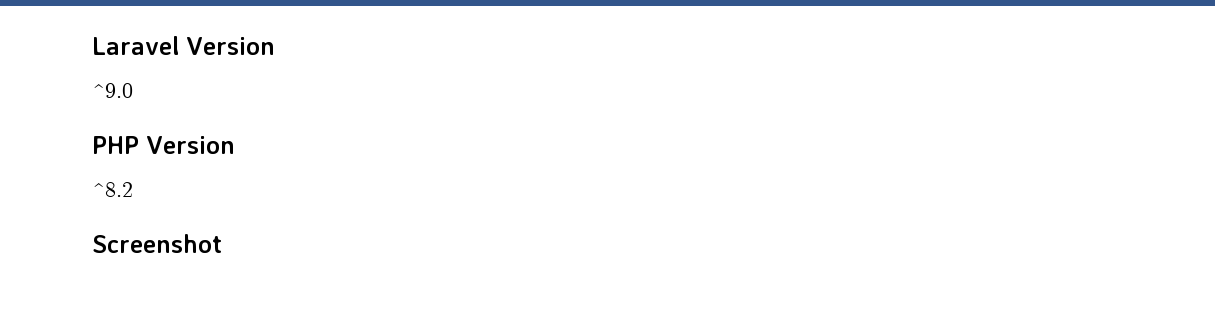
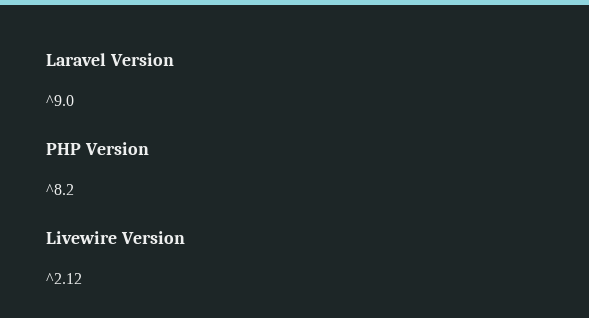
[92,234,222,253] Screenshot -> [46,231,185,244] [46,273,82,284] Livewire Version // ^2.12

